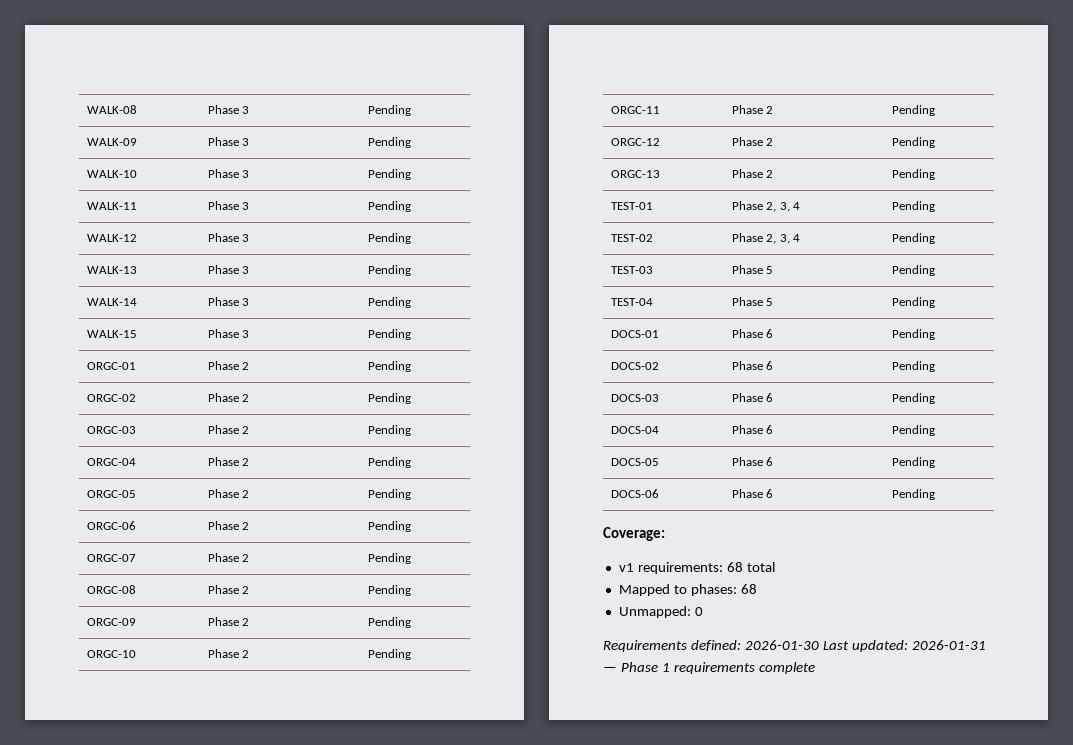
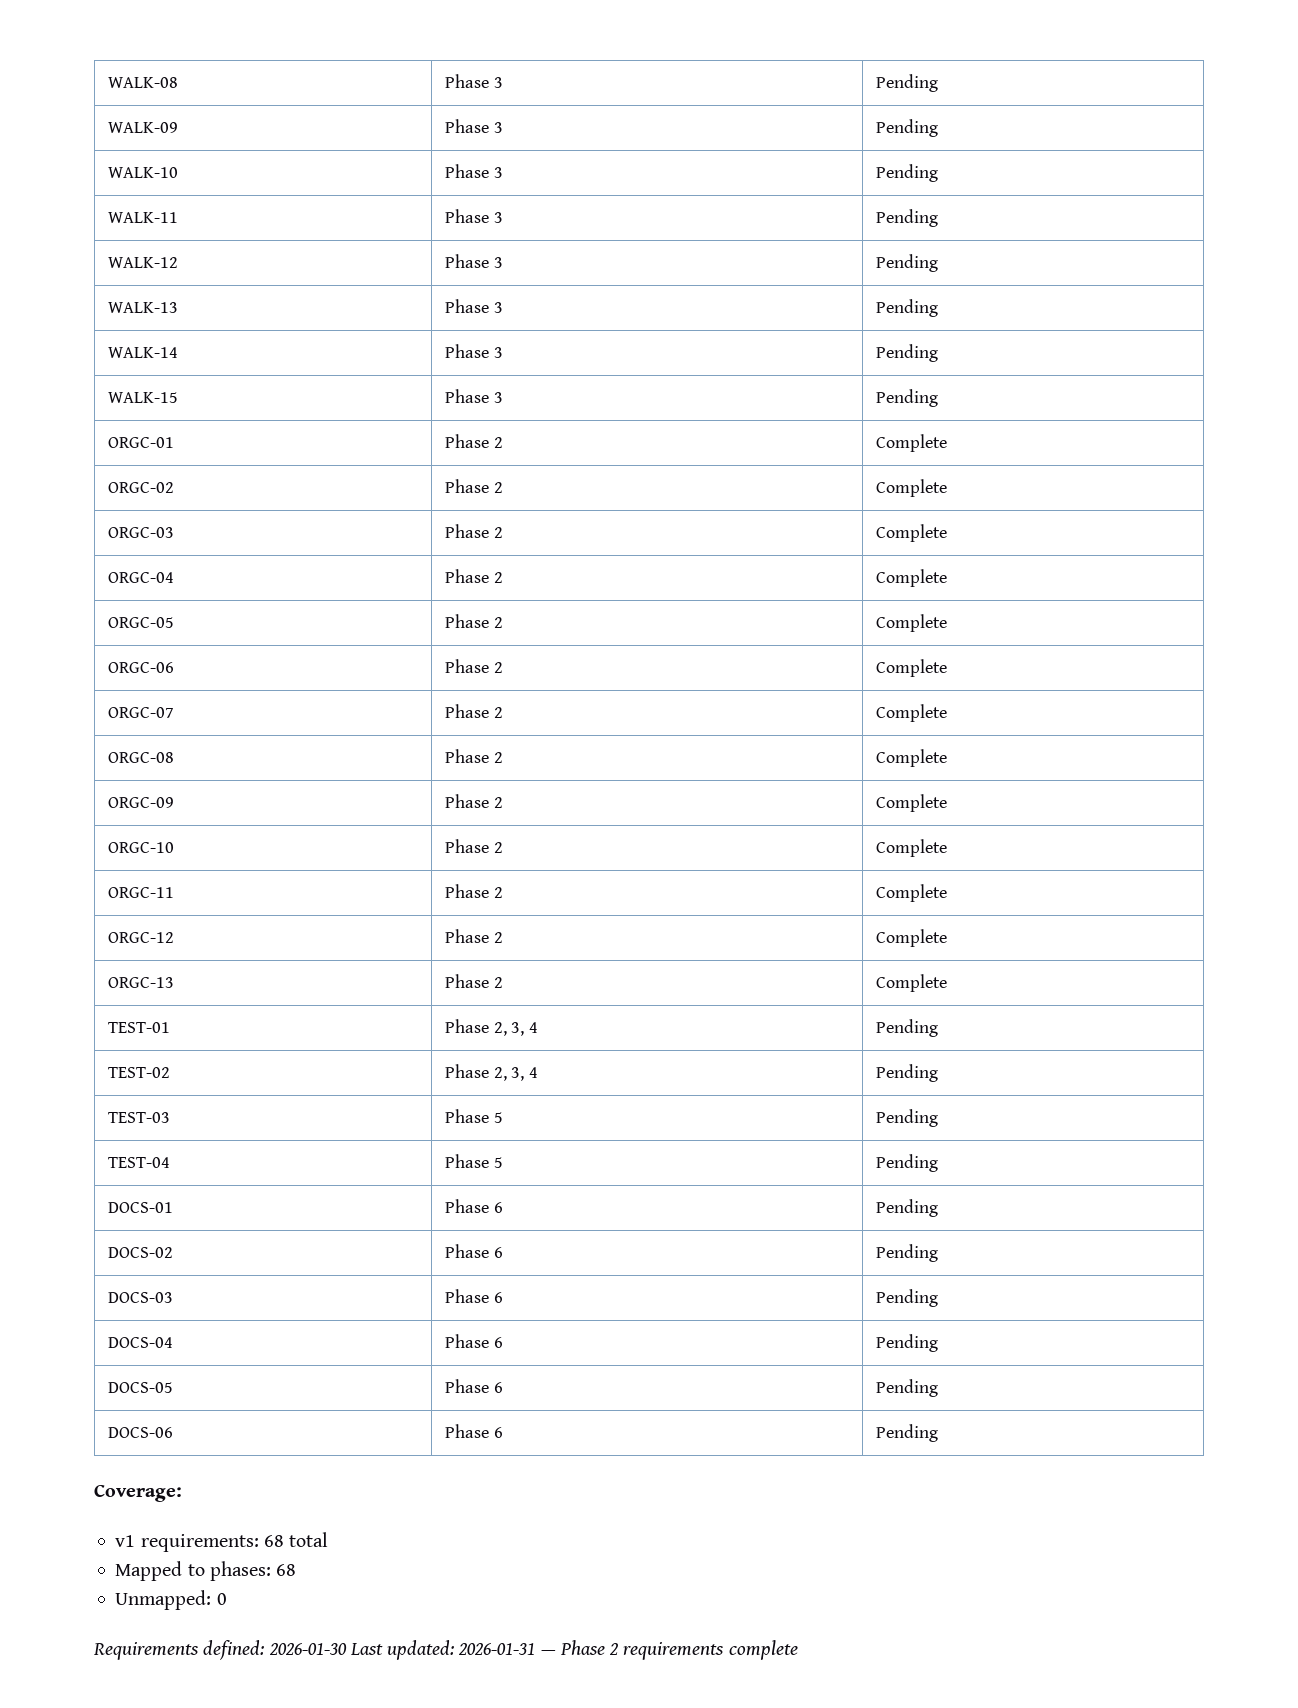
[367,361,411,372] Pending -> [875,434,947,452] Complete
[367,393,411,404] Pending -> [875,479,947,497] Complete
[367,425,411,436] Pending -> [875,524,947,542] Complete
[367,457,411,468] Pending -> [875,569,947,587] Complete
[367,489,411,500] Pending -> [875,614,947,632] Complete
[367,521,411,532] Pending -> [875,659,947,677] Complete
[367,553,411,564] Pending -> [875,704,947,722] Complete
[367,585,411,596] Pending -> [875,749,947,767] Complete
[367,617,411,628] Pending -> [875,794,947,812] Complete
[367,649,411,660] Pending -> [875,839,947,857] Complete
[891,105,935,116] Pending -> [875,884,947,902] Complete
[891,137,935,148] Pending -> [875,929,947,947] Complete
[891,169,935,180] Pending -> [875,974,947,992] Complete
[661,663,670,672] 1 -> [609,1643,619,1655] 2

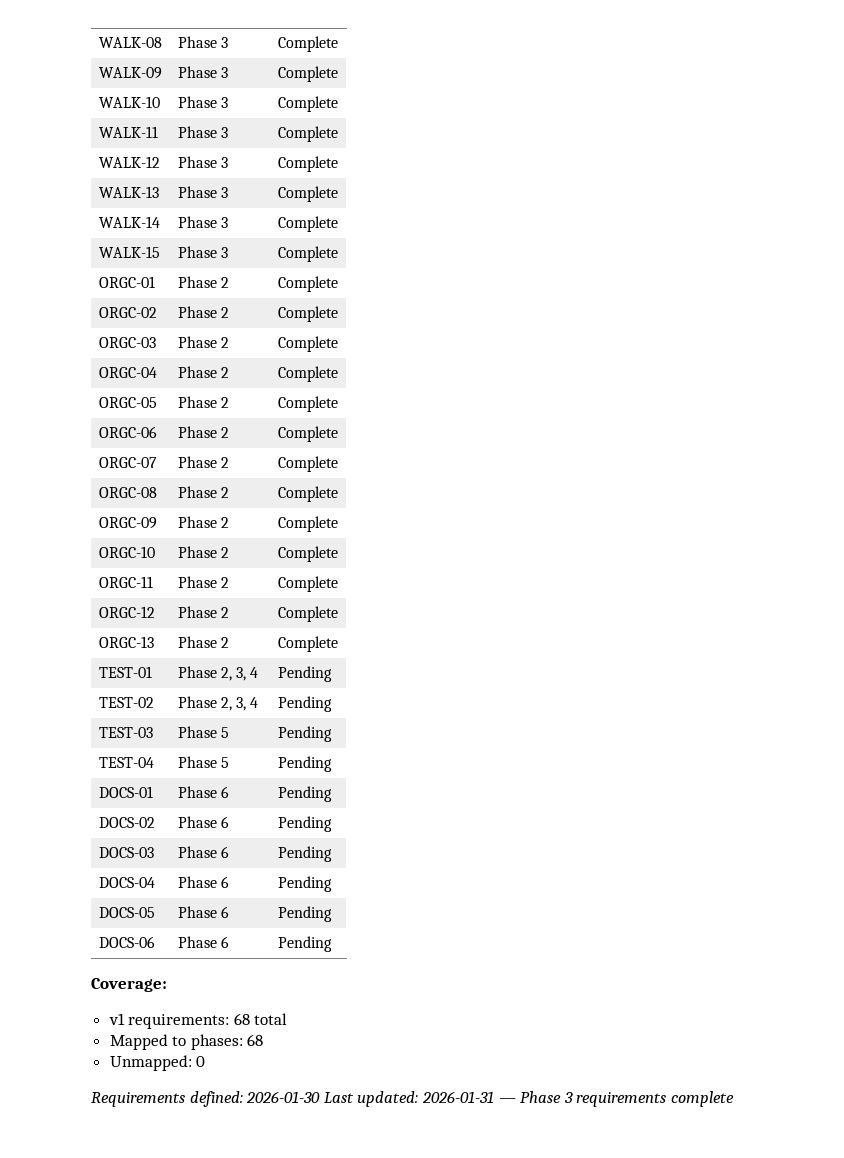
[875,74,938,92] Pending -> [277,36,338,52] Complete
[875,119,938,137] Pending -> [277,66,338,82] Complete
[875,164,938,182] Pending -> [277,96,338,112] Complete
[875,209,938,227] Pending -> [277,126,338,142] Complete
[875,254,938,272] Pending -> [277,156,338,172] Complete
[875,299,938,317] Pending -> [277,186,338,202] Complete
[875,344,938,362] Pending -> [277,216,338,232] Complete
[875,389,938,407] Pending -> [277,246,338,262] Complete
[609,1643,619,1655] 2 -> [563,1092,573,1103] 3

